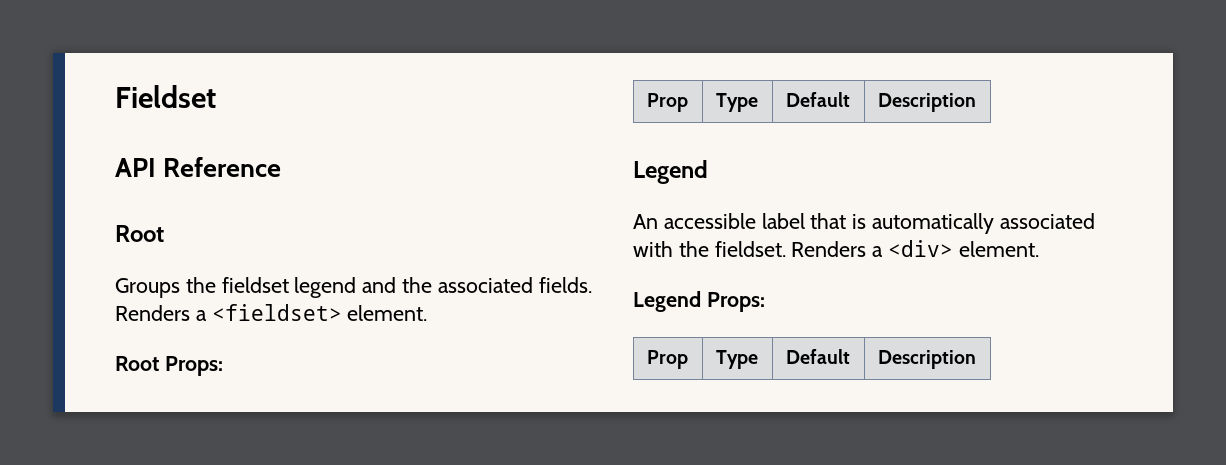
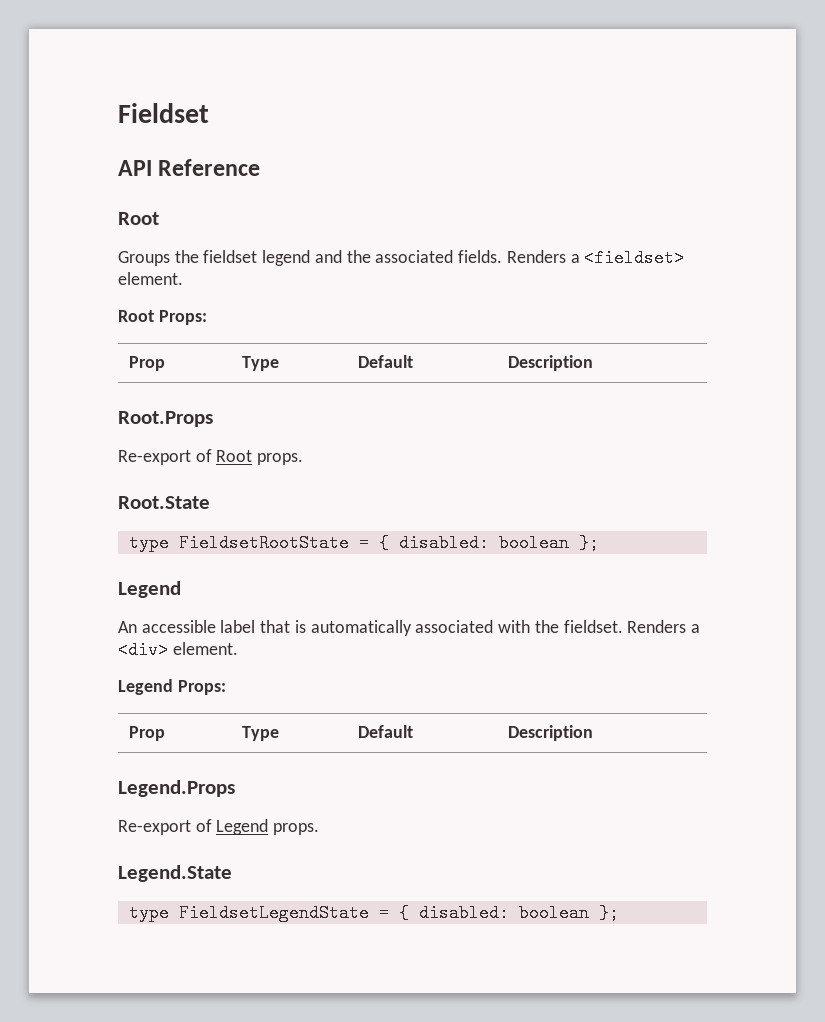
(976, 102) none -> [118,411,213,427] [118,449,304,465] [118,496,210,509] [128,534,599,552] // Root.Props // Re-export of Root props. // Root.State // type FieldsetRootState = { disabled: boolean };
(976, 359) none -> [118,780,235,797] [118,819,320,835] [118,865,232,882] [128,904,619,922] // Legend.Props // Re-export of Legend props. // Legend.State // type FieldsetLegendState = { disabled: boolean };

